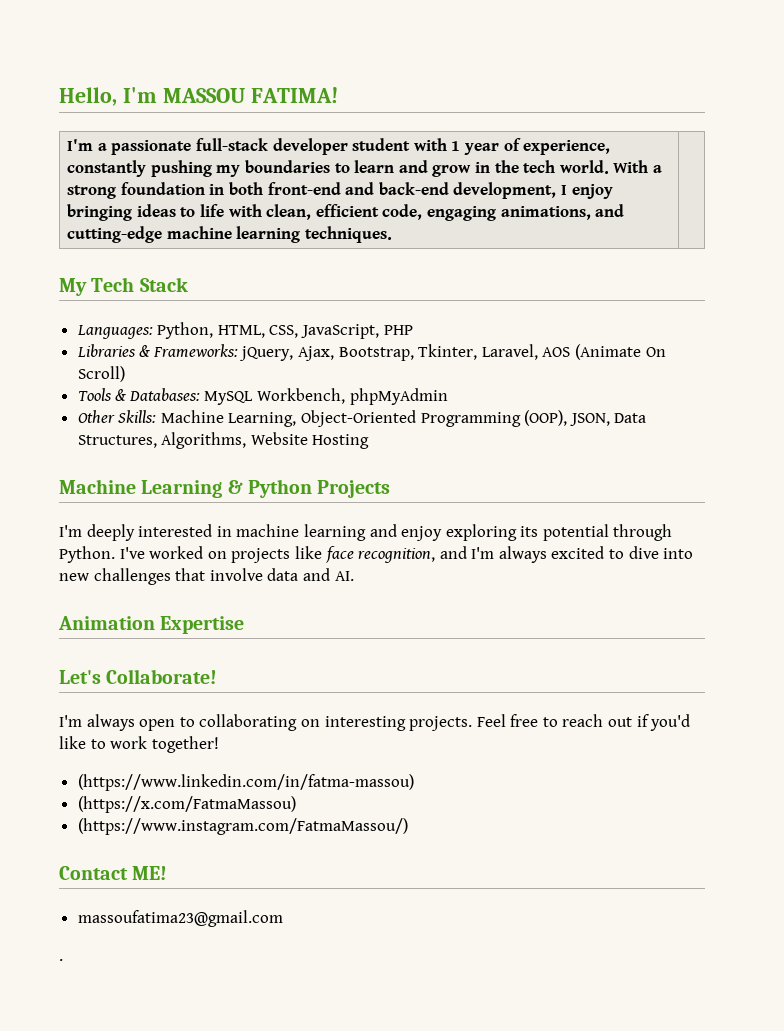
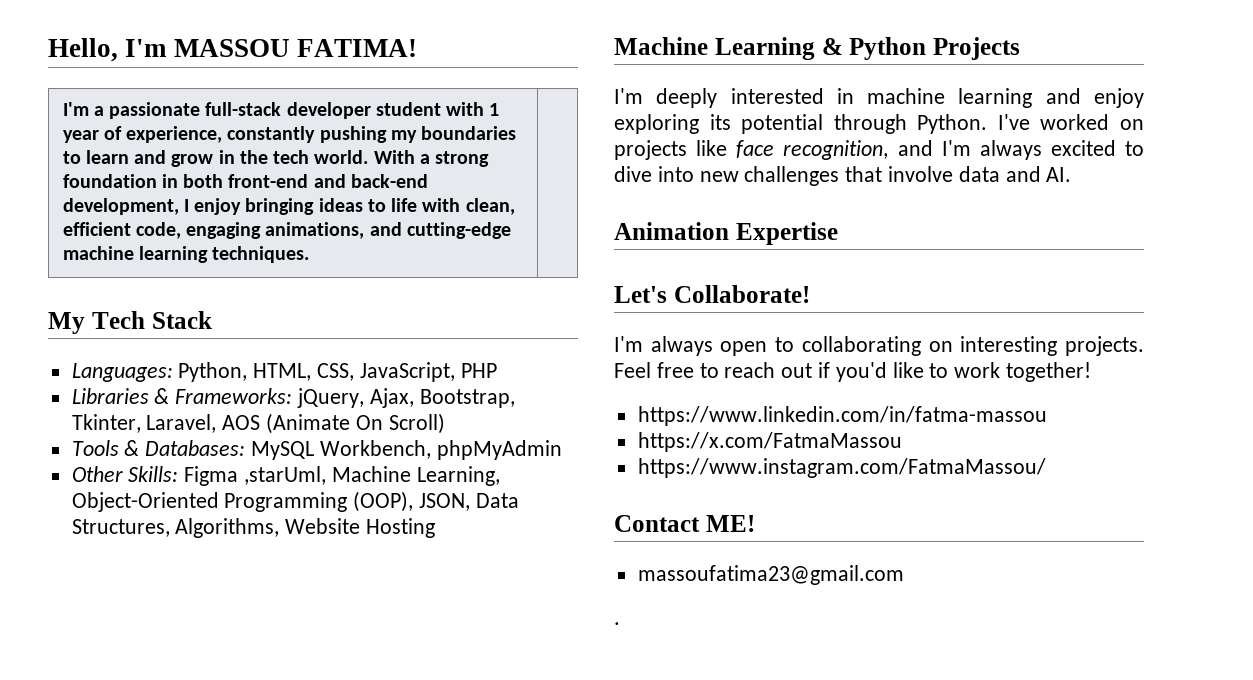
(157, 416) none -> [184,466,327,486] Figma ,starUml,
[77,774,414,791] [77,796,296,813] [77,818,408,835] (https://www.linkedin.com/in/fatma-massou) // (https://x.com/FatmaMassou) // (https://www.instagram.com/FatmaMassou/) -> [637,406,1047,426] [637,432,902,452] [637,458,1046,478] https://www.linkedin.com/in/fatma-massou // https://x.com/FatmaMassou // https://www.instagram.com/FatmaMassou/

